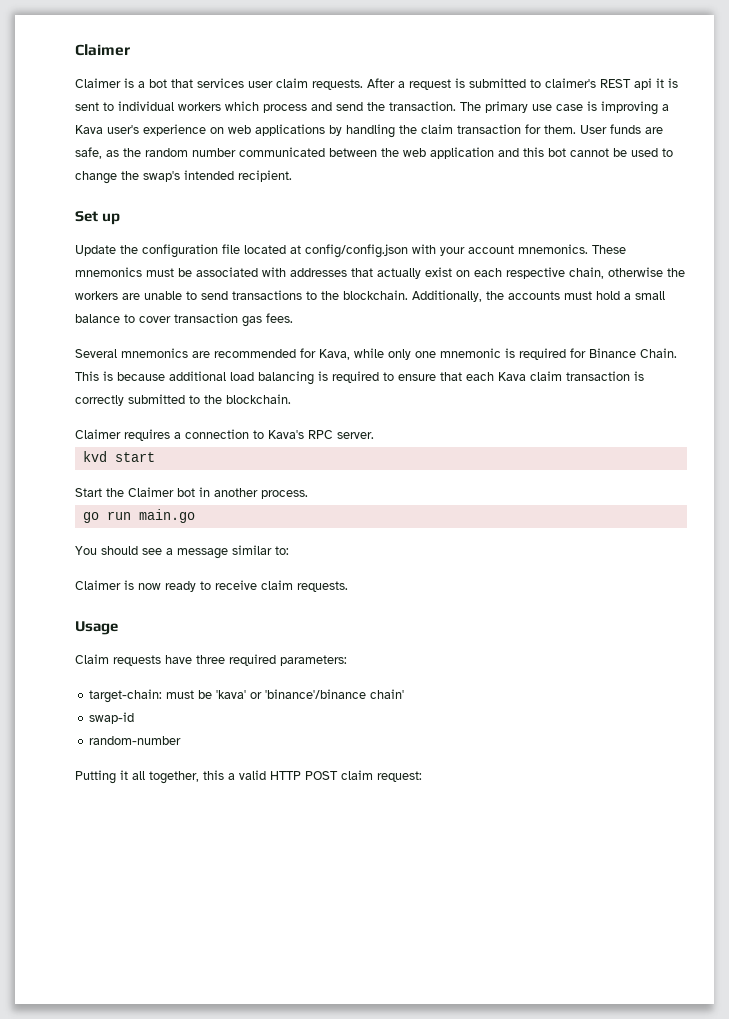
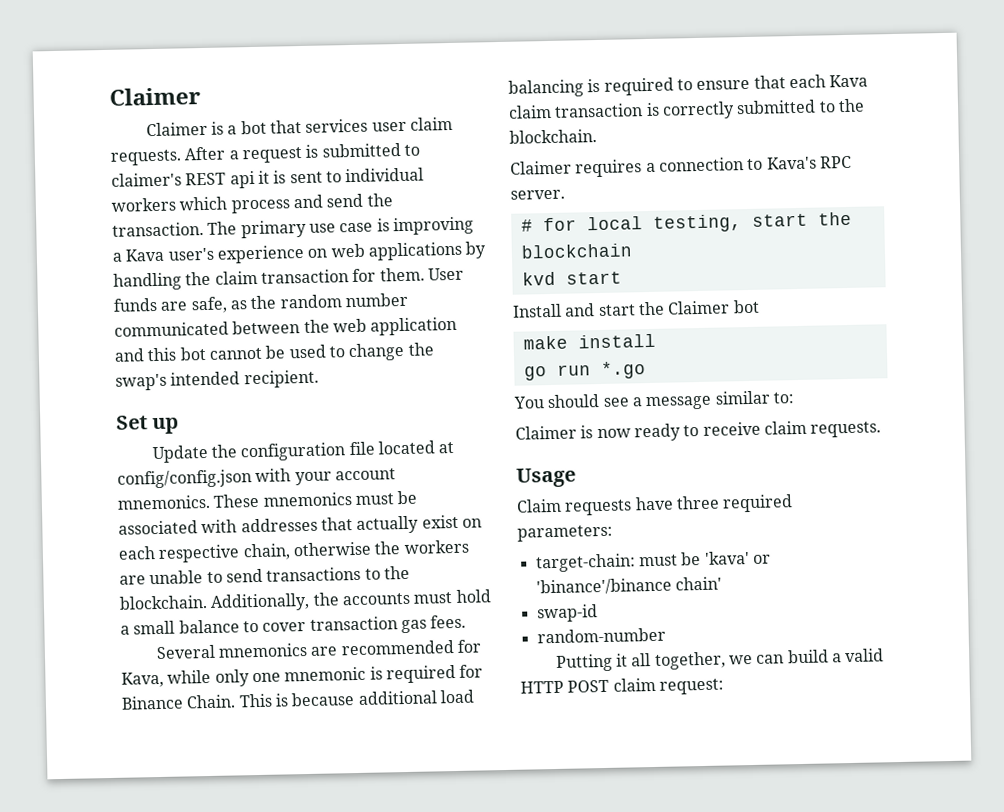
(374, 435) none -> [520,211,852,233] [520,243,632,259] // # for local testing, start the blockchain
[75,488,102,497] Start -> [512,303,636,318] Install and start
[199,487,308,499] in another process. -> [522,333,656,350] // make install
[138,509,195,523] main.go -> [600,361,646,380] *.go
[203,770,224,780] this -> [728,649,829,665] we can build

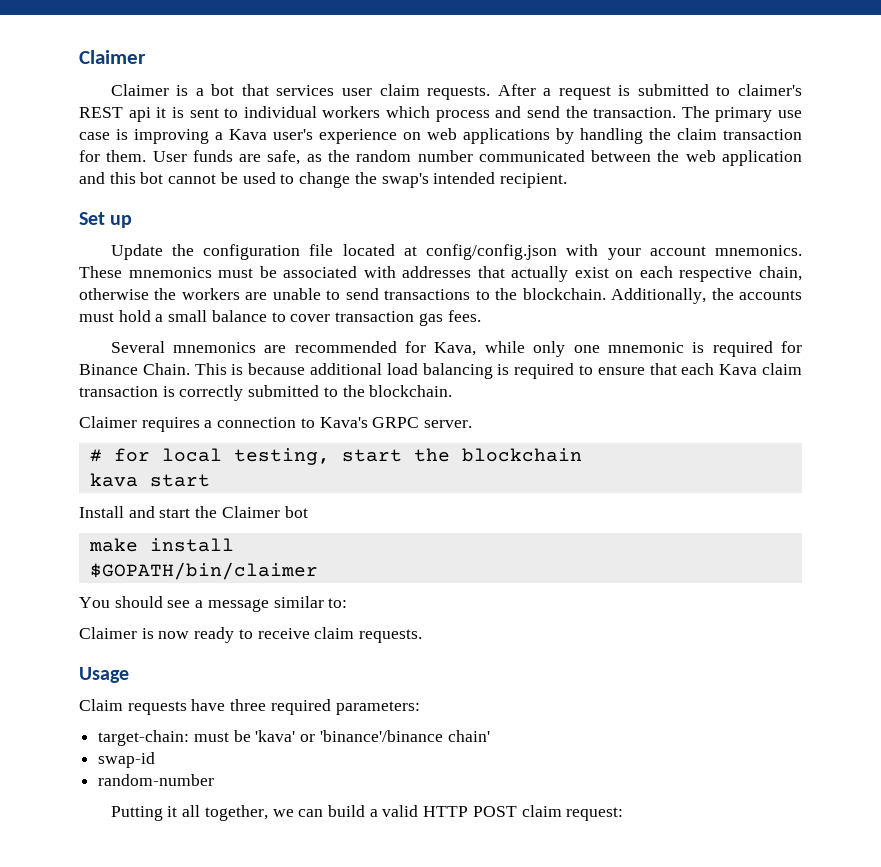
[819,155,852,169] RPC -> [372,417,420,428] GRPC
[521,271,556,286] kvd -> [89,473,138,487] kava
[523,361,646,381] go run *.go -> [89,562,318,580] $GOPATH/bin/claimer

